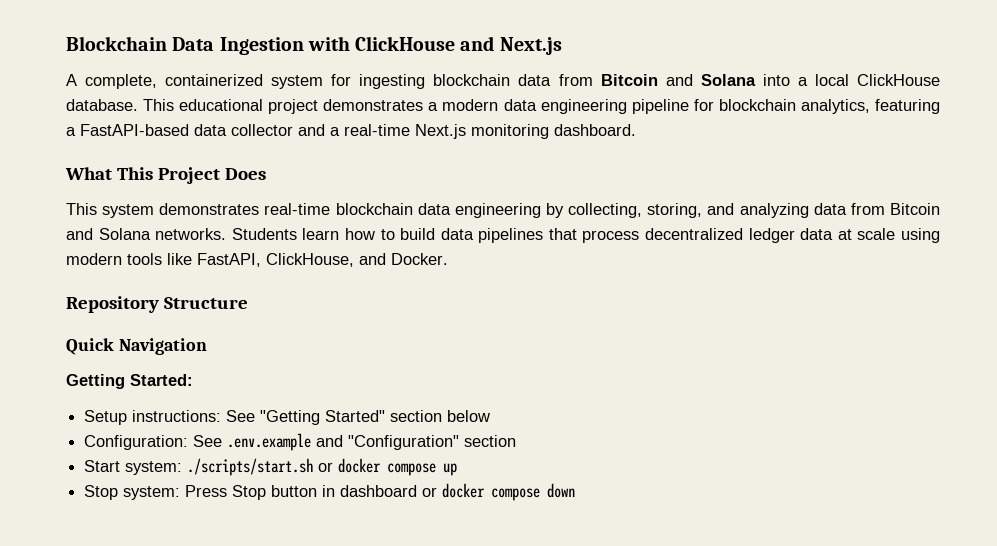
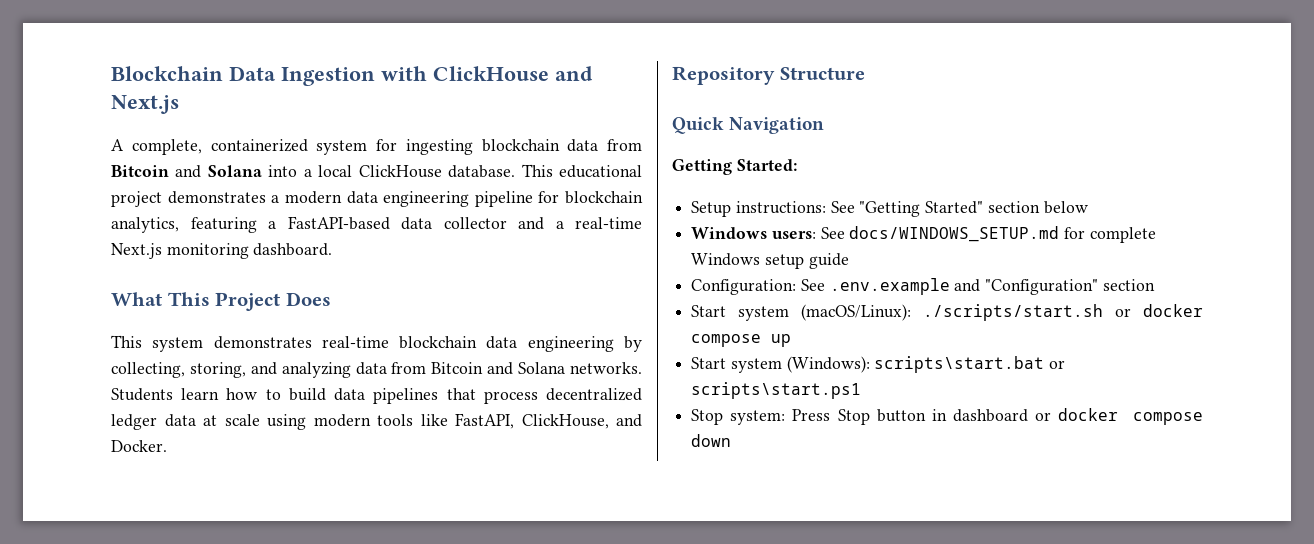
(491, 416) none -> [691,226,1156,243] [691,253,849,269] // Windows users: See docs/WINDOWS_SETUP.md for complete Windows setup guide
[125,461,183,475] system: -> [738,304,912,321] system (macOS/Linux):
(458, 469) none -> [691,356,1066,373] [691,382,862,399] // Start system (Windows): scripts\start.bat or scripts\start.ps1

